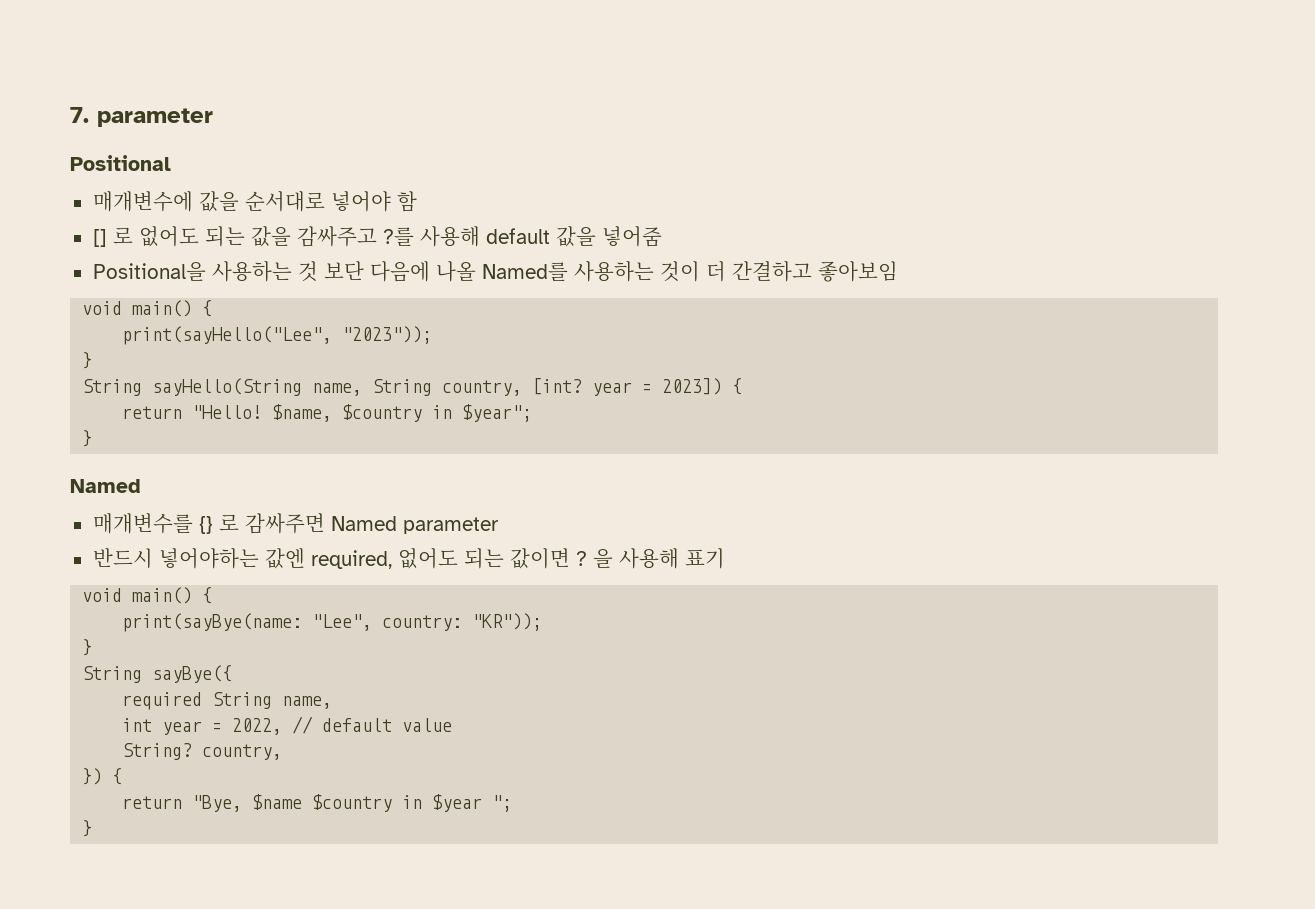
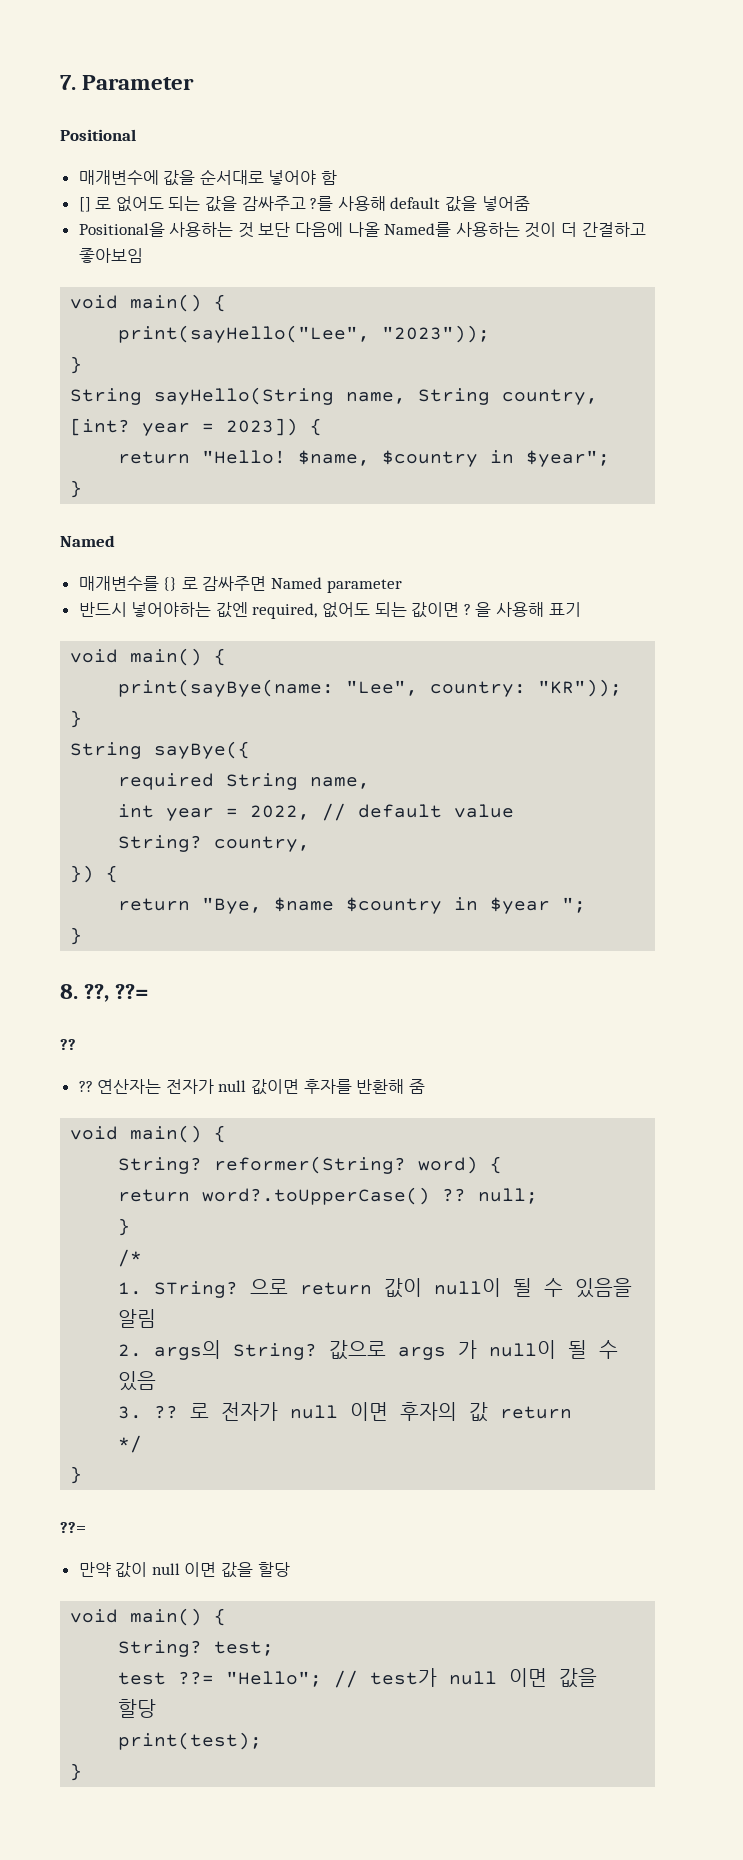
[97,108,213,127] parameter -> [82,75,195,90] Parameter
(93, 828) none -> [60,984,150,1002] [60,1039,76,1050] [78,1079,425,1095] [70,1125,227,1143] [118,1156,503,1174] [118,1187,539,1205] [118,1218,131,1236] [118,1249,143,1267] [118,1278,633,1298] [118,1309,157,1328] [118,1340,619,1360] [118,1371,157,1391] [118,1402,573,1422] [118,1435,143,1453] [70,1466,83,1484] [60,1522,86,1533] [78,1562,290,1578] [70,1608,227,1626] [118,1640,275,1657] [118,1668,598,1688] [118,1699,157,1718] [118,1732,263,1750] [70,1763,83,1781] // 8. ??, ??= // ?? // ?? 연산자는 전자가 null 값이면 후자를 반환해 줌 // void main() { // String? reformer(String? word) { // return word?.toUpperCase() ?? null; // } // /* // 1. STring? 으로 return 값이 null이 될 수 있음을 알림 // 2. args의 String? 값으로 args 가 null이 될 수 있음 // 3. ?? 로 전자가 null 이면 후자의 값 return // */ // } // ??= // 만약 값이 null 이면 값을 할당 // void main() { // String? test; // test ??= "Hello"; // test가 null 이면 값을 할당 // print(test); // }

